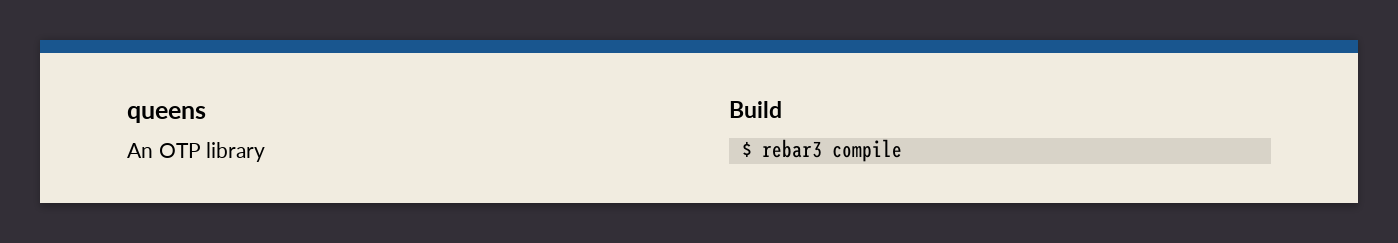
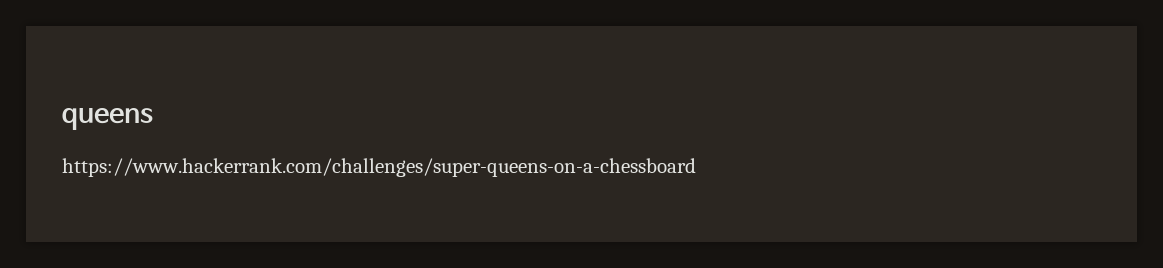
[127,142,266,162] [729,101,782,118] [741,139,902,162] An OTP library // Build // $ rebar3 compile -> [62,158,696,177] https://www.hackerrank.com/challenges/super-queens-on-a-chessboard

